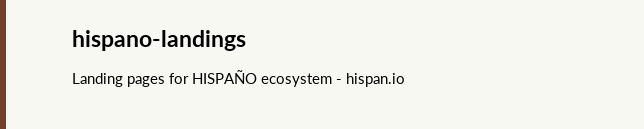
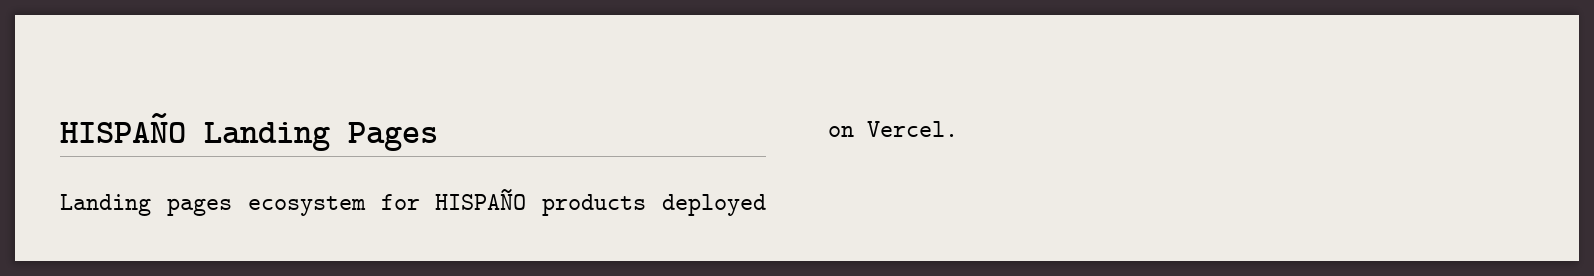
[72,30,246,51] hispano-landings -> [60,113,438,151] HISPAÑO Landing Pages
(165, 81) none -> [247,196,366,216] ecosystem
[261,73,405,87] ecosystem - hispan.io -> [542,194,766,216] [828,121,958,137] products deployed on Vercel.

